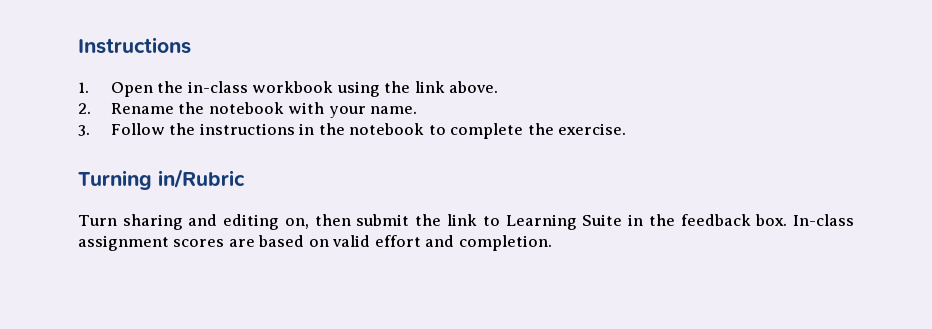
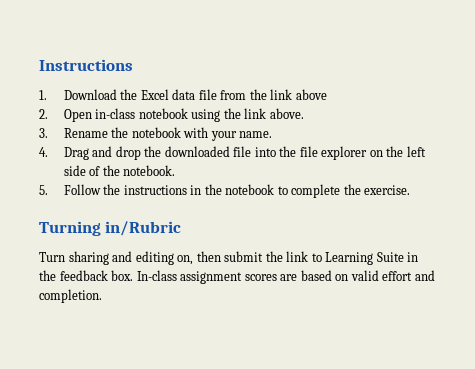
[110,81,334,97] Open the in-class workbook -> [63,89,327,100] [39,108,188,122] Download the Excel data file from the link above // 2. Open in-class notebook
[78,103,91,114] 2. -> [39,128,48,138] 3.
[78,125,90,136] 3. -> [39,146,426,160] [63,165,176,176] [39,185,48,195] 4. Drag and drop the downloaded file into the file explorer on the left side of the notebook. // 5.

